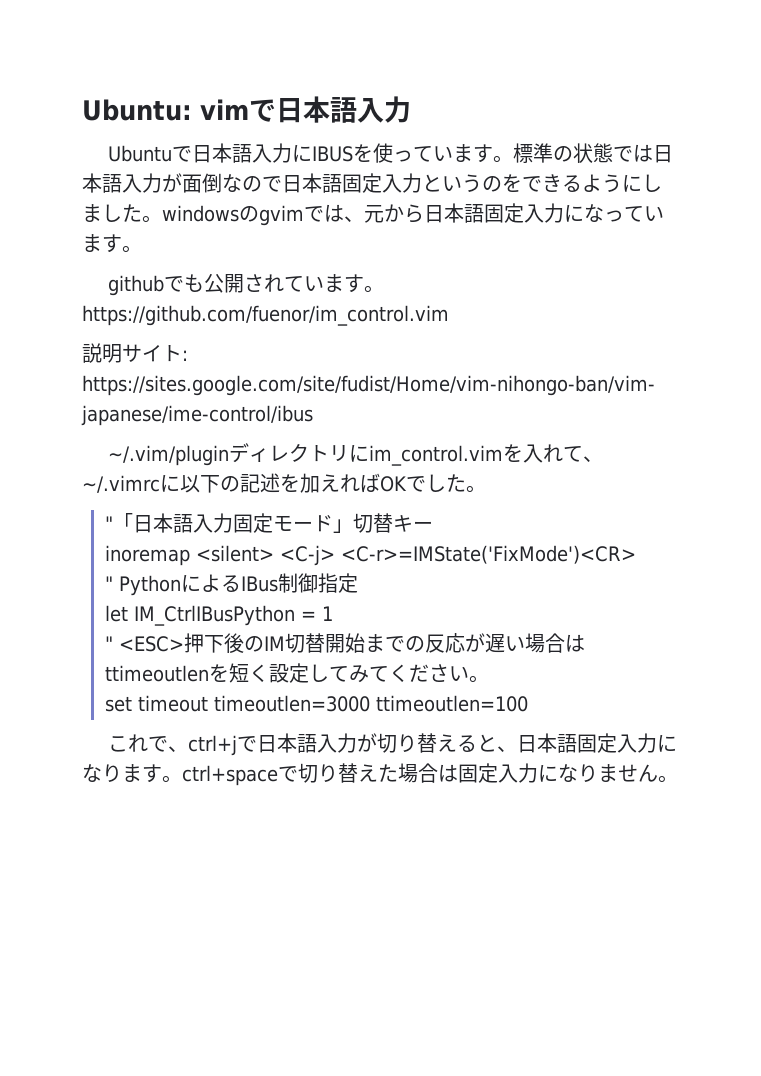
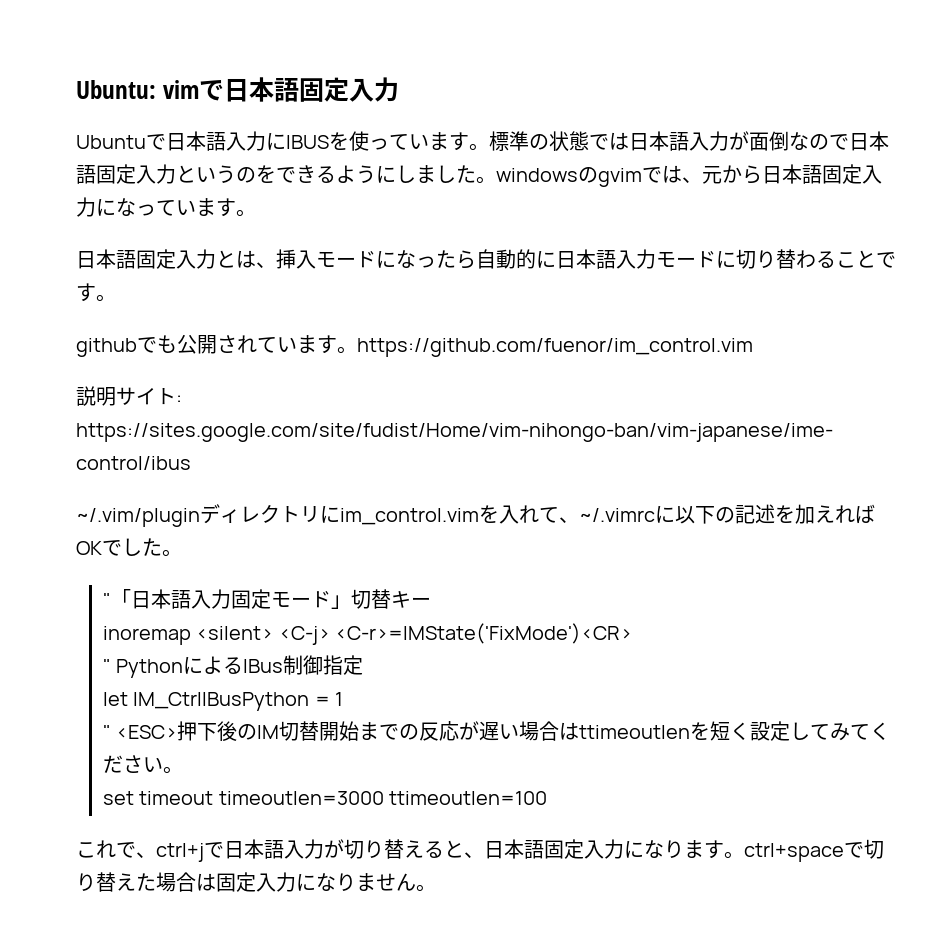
(357, 110) none -> [298,77,349,102] 固定
(142, 249) none -> [76,249,896,269] [76,283,116,302] // 日本語固定入力とは、挿入モードになったら自動的に日本語入力モードに切り替わることです。

